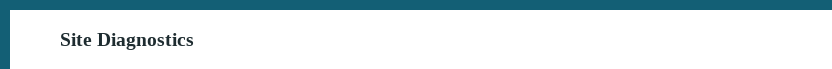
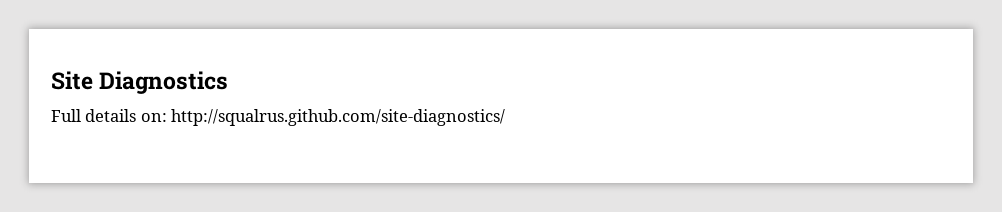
(195, 41) none -> [51,109,506,126] // Full details on: http://squalrus.github.com/site-diagnostics/

